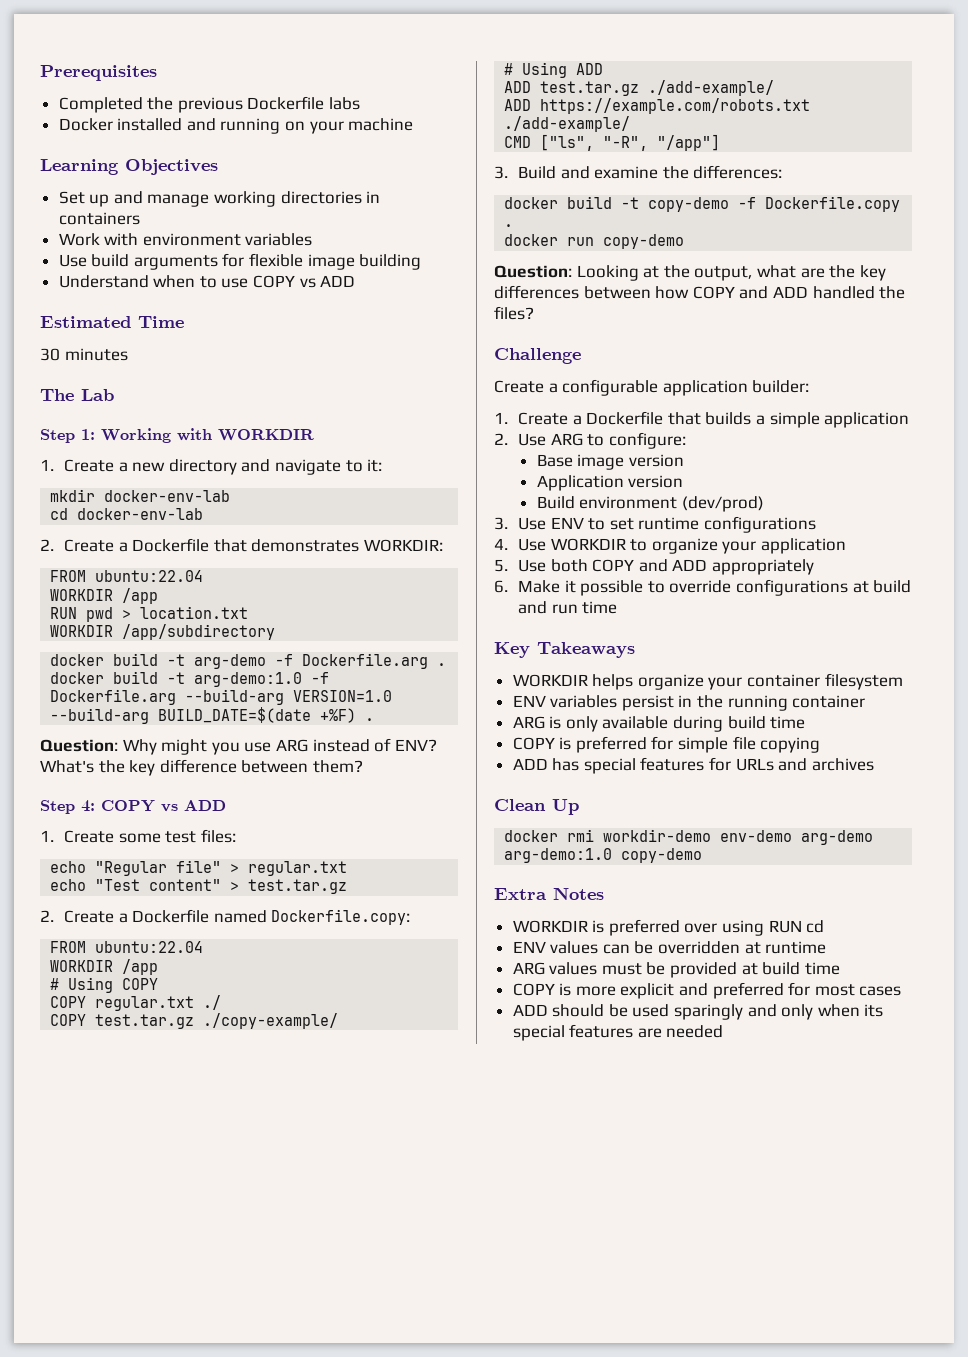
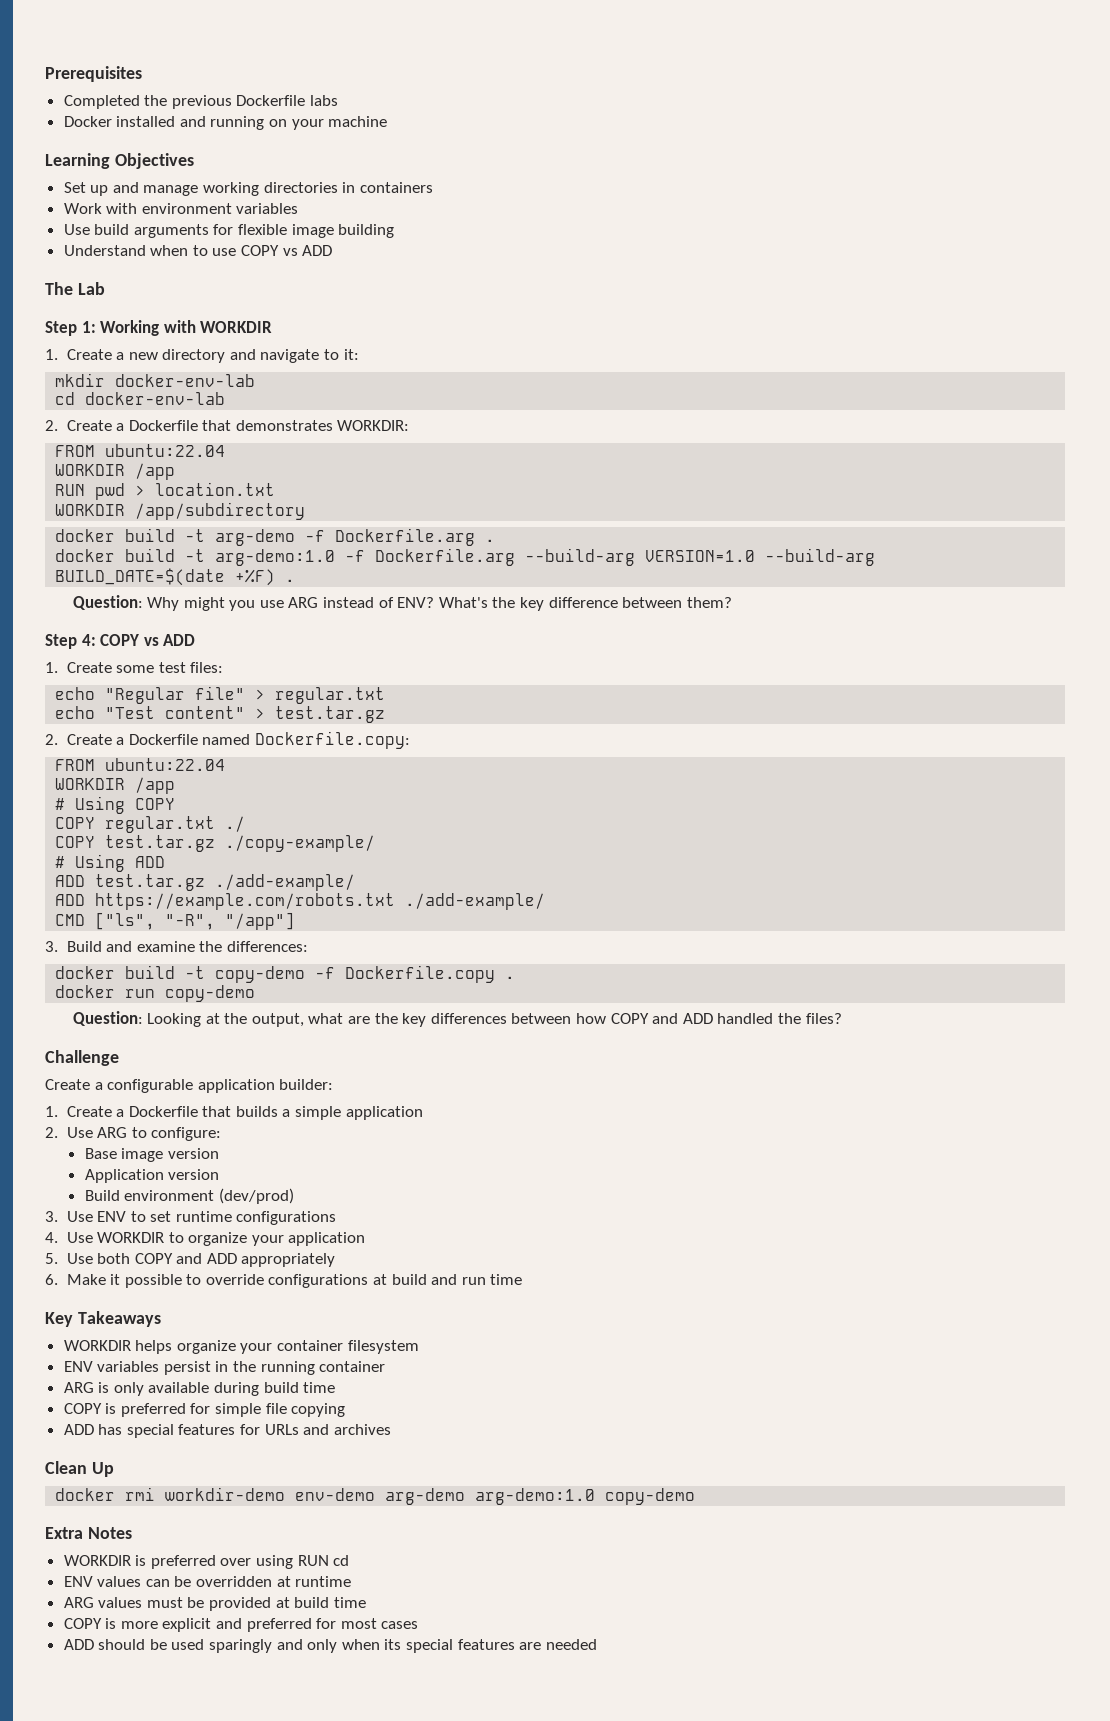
[40,316,184,328] [40,348,128,361] // Estimated Time // 30 minutes -> (333, 250) none

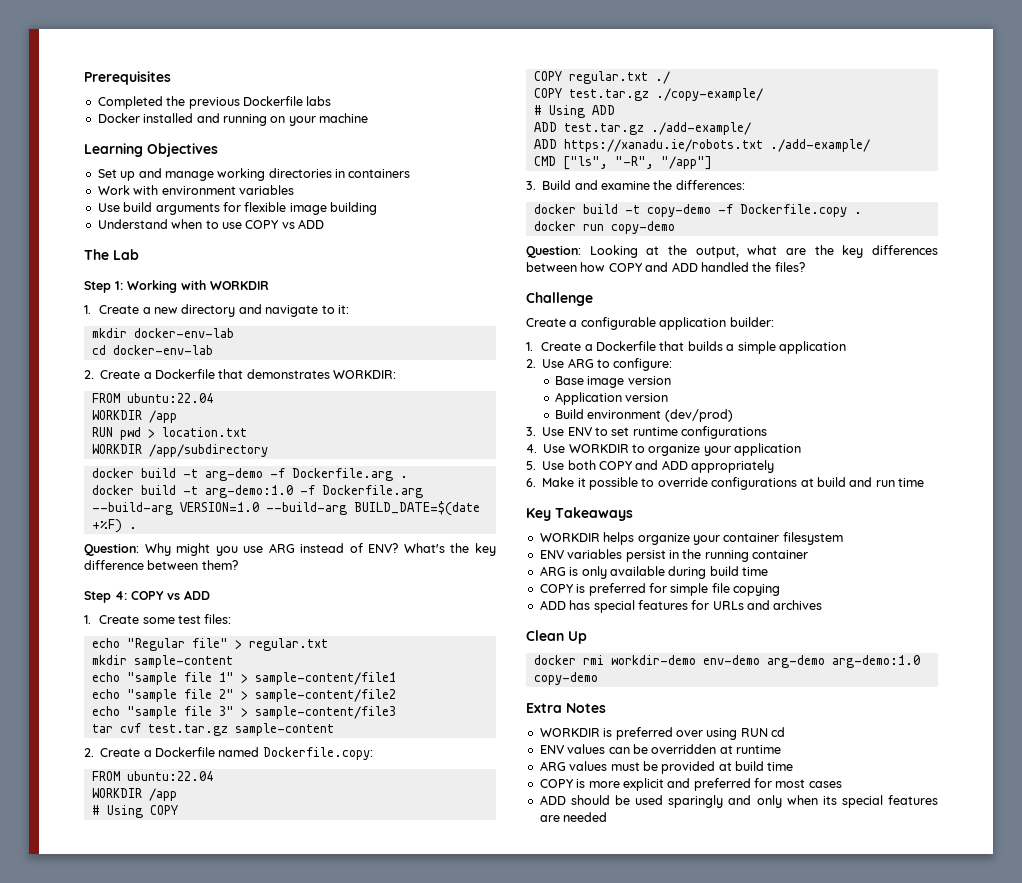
[55,706,386,723] // echo "Test content" > test.tar.gz -> [91,655,233,668] [91,672,396,685] [91,689,396,702] [91,706,396,719] [91,723,334,736] // mkdir sample-content // echo "sample file 1" > sample-content/file1 // echo "sample file 2" > sample-content/file2 // echo "sample file 3" > sample-content/file3 // tar cvf test.tar.gz sample-content
[95,893,396,910] https://example.com/robots.txt -> [563,139,763,152] https://xanadu.ie/robots.txt

